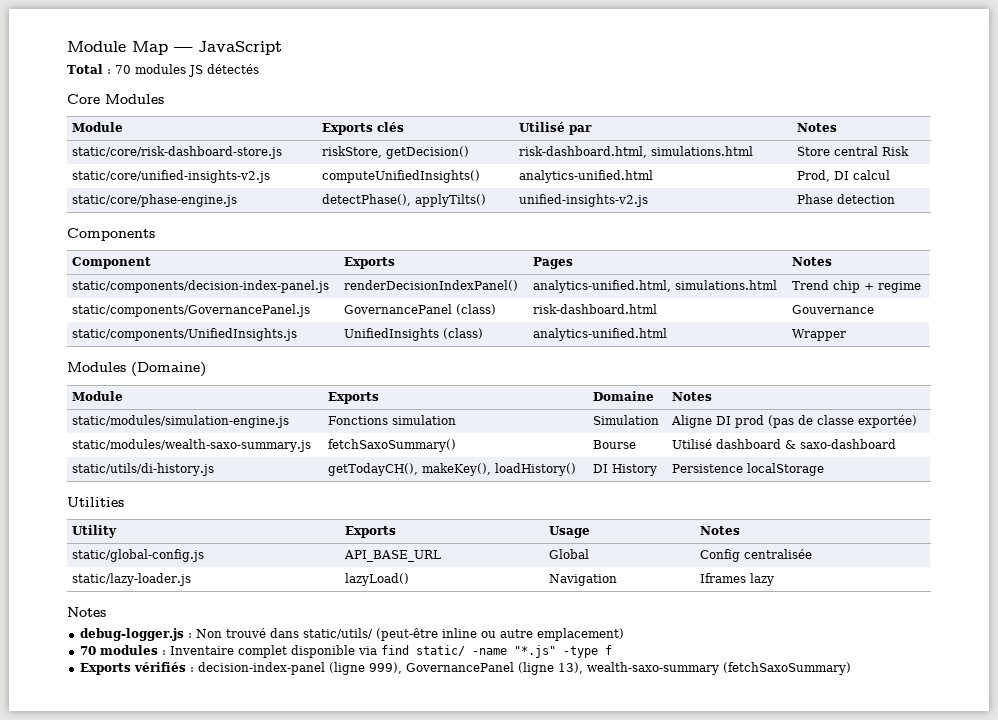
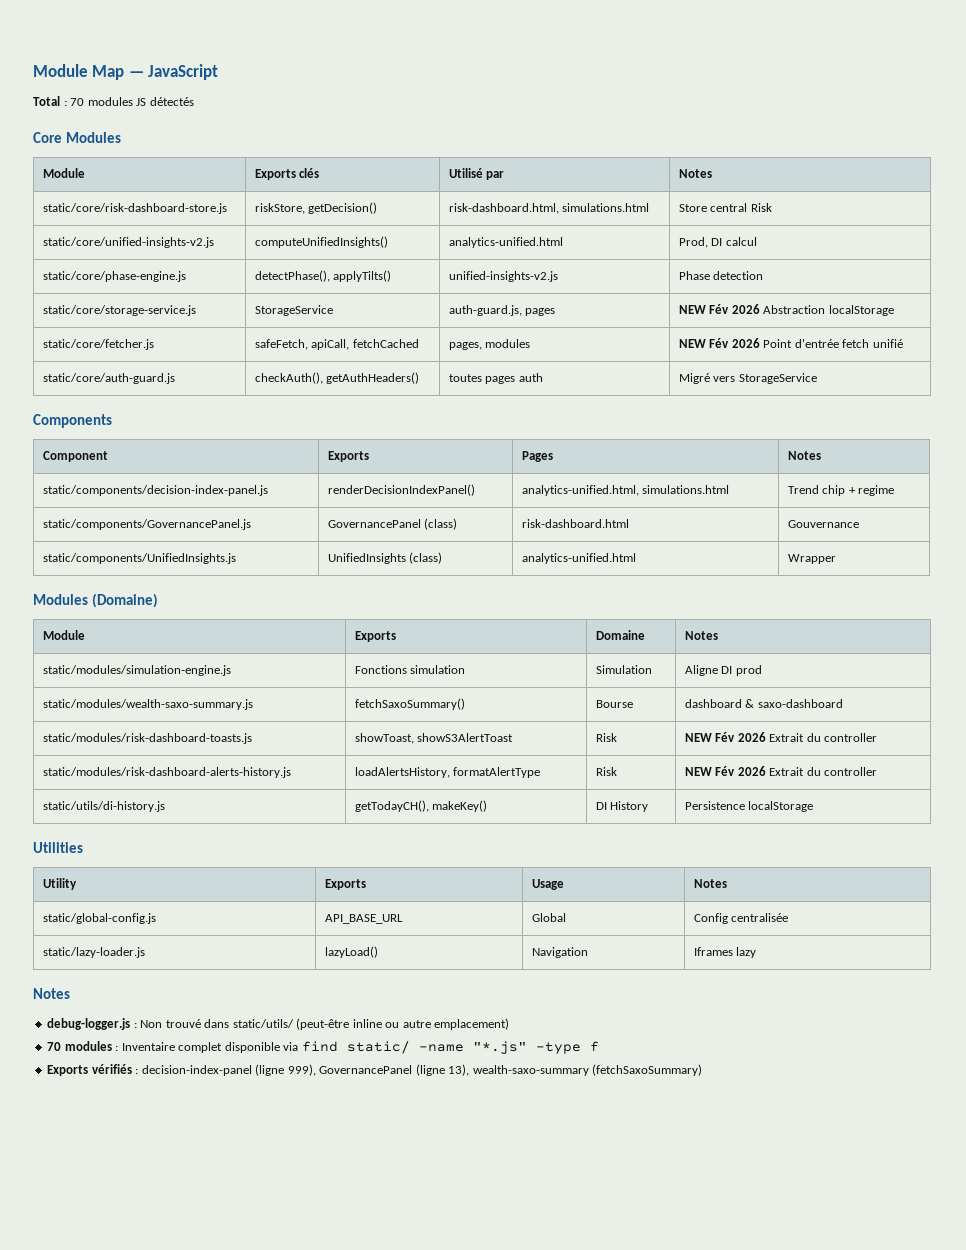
(895, 199) none -> [42,305,196,316] [254,305,333,316] [448,305,556,316] [678,304,894,316] [42,339,154,350] [254,339,419,350] [448,339,531,350] [678,338,903,348] [42,373,175,384] [254,372,420,384] [448,373,543,384] [678,373,817,384] // static/core/storage-service.js | StorageService | auth-guard.js, pages | NEW Fév 2026 Abstraction localStorage // static/core/fetcher.js | safeFetch, apiCall, fetchCached | pages, modules | NEW Fév 2026 Point d'entrée fetch unifié // static/core/auth-guard.js | checkAuth(), getAuthHeaders() | toutes pages auth | Migré vers StorageService
[767,415,917,428] (pas de classe exportée) -> (762, 670) none
[671,439,712,449] Utilisé -> (633, 704) none
(896, 444) none -> [42,733,252,744] [354,733,514,744] [595,733,617,742] [684,732,878,742] [42,767,291,778] [354,767,541,778] [595,767,617,776] [684,766,878,776] // static/modules/risk-dashboard-toasts.js | showToast, showS3AlertToast | Risk | NEW Fév 2026 Extrait du controller // static/modules/risk-dashboard-alerts-history.js | loadAlertsHistory, formatAlertType | Risk | NEW Fév 2026 Extrait du controller
[421,463,576,476] makeKey(), loadHistory() -> [432,800,488,812] makeKey()

